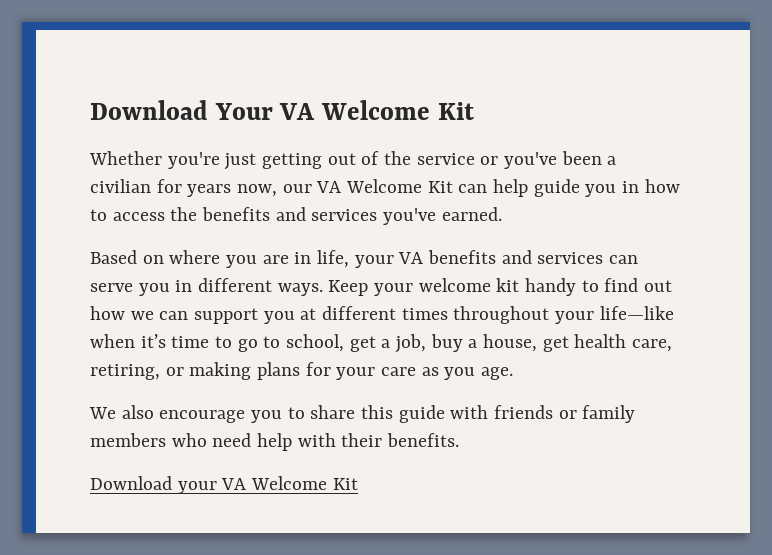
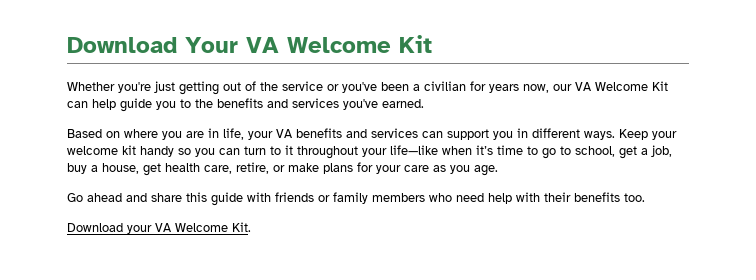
[622,179,680,193] [90,209,165,221] in how to access -> [180,99,191,108] to
[90,283,133,292] serve -> [447,129,489,140] support
[581,278,673,292] [90,306,448,324] to find out how we can support you at different times -> [178,145,293,157] so you can turn to it
[90,362,252,380] retiring, or making -> [236,162,319,174] retire, or make
[89,405,305,423] We also encourage you to -> [67,193,147,202] Go ahead and
[387,433,460,447] benefits. -> [574,192,645,202] benefits too.
[332,478,358,490] Kit -> [232,222,251,232] Kit.

